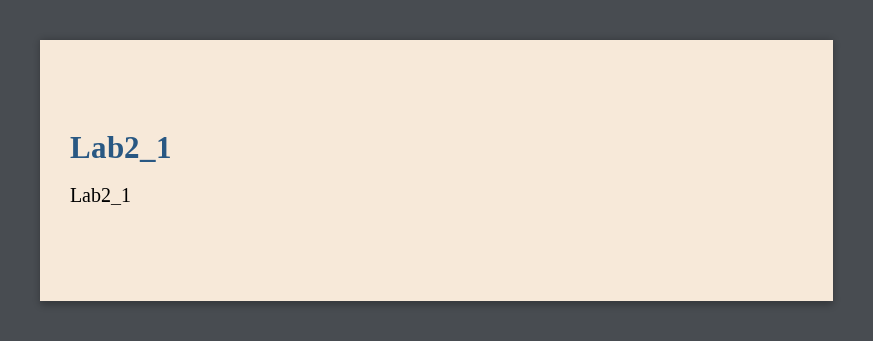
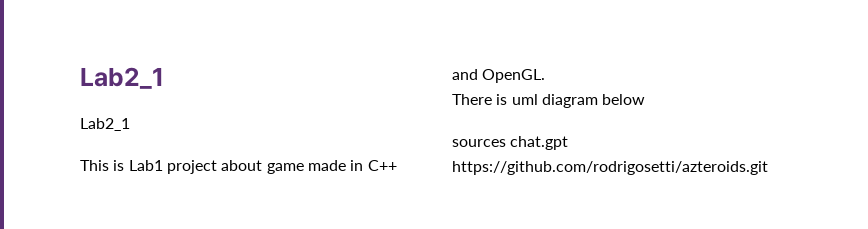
(131, 196) none -> [80,160,397,174] [452,69,546,83] [452,94,646,108] [452,136,569,150] [452,161,768,175] // This is Lab1 project about game made in C++ and OpenGL. // There is uml diagram below // sources chat.gpt https://github.com/rodrigosetti/azteroids.git

